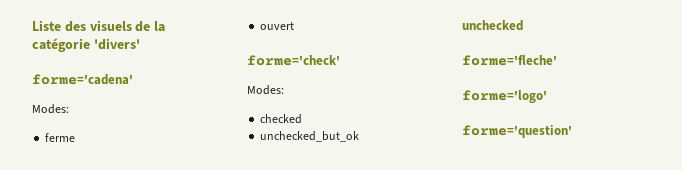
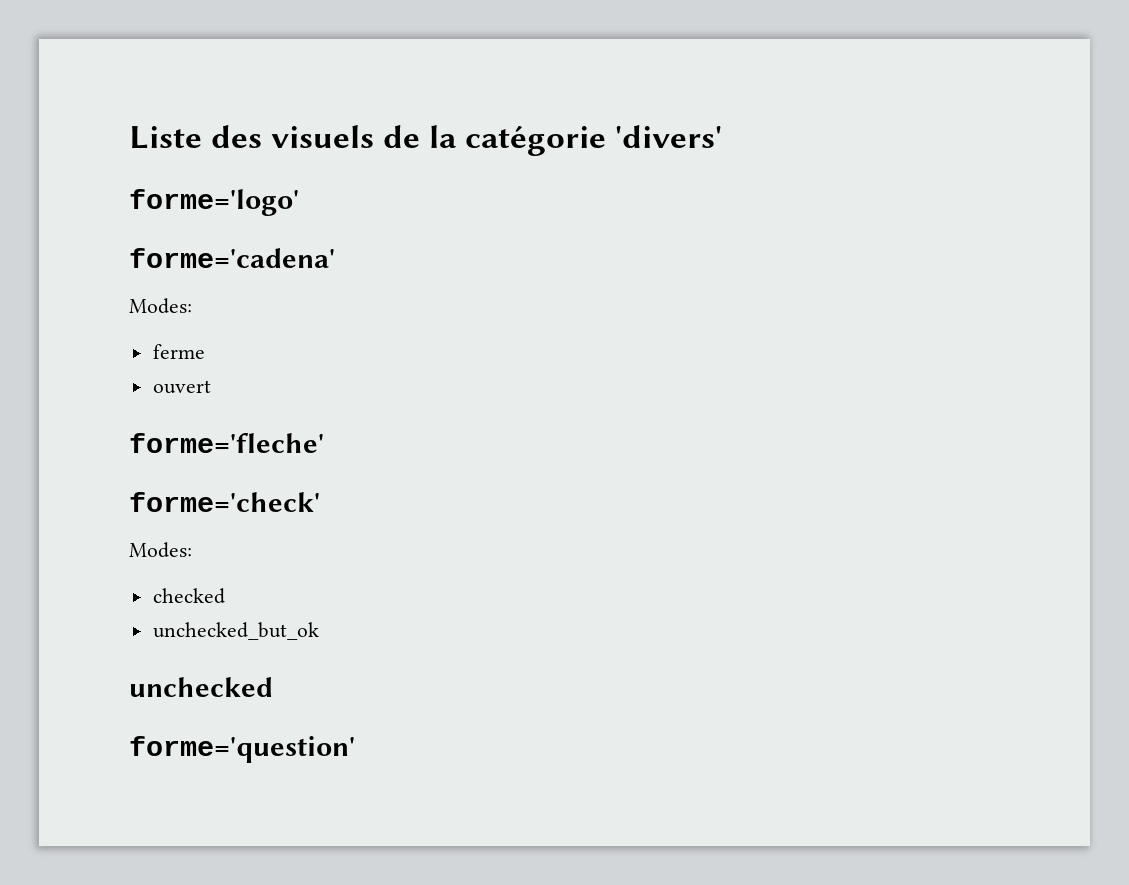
(140, 44) none -> [129,189,299,216] // forme='logo'
(295, 26) none -> [129,433,324,453] // forme='fleche'
[462,55,557,66] [462,90,547,103] // forme='fleche' // forme='logo' -> (273, 687) none

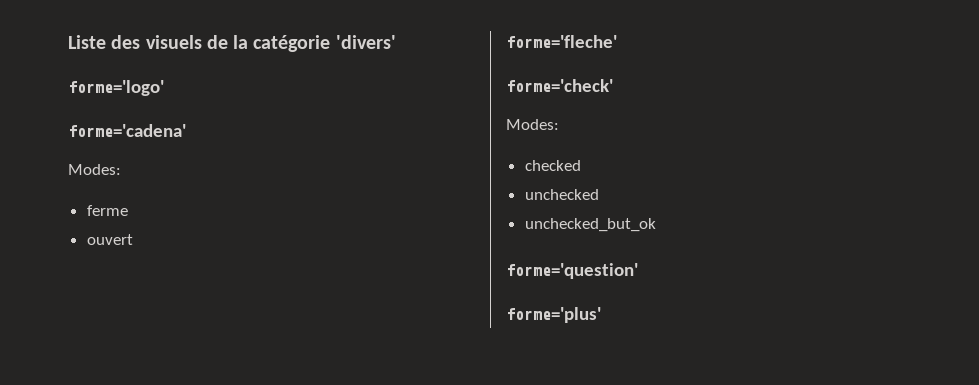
(225, 596) none -> [524,189,599,200] // unchecked
[129,677,273,697] [129,736,355,763] unchecked // forme='question' -> [506,263,638,279] [506,307,601,323] forme='question' // forme='plus'

